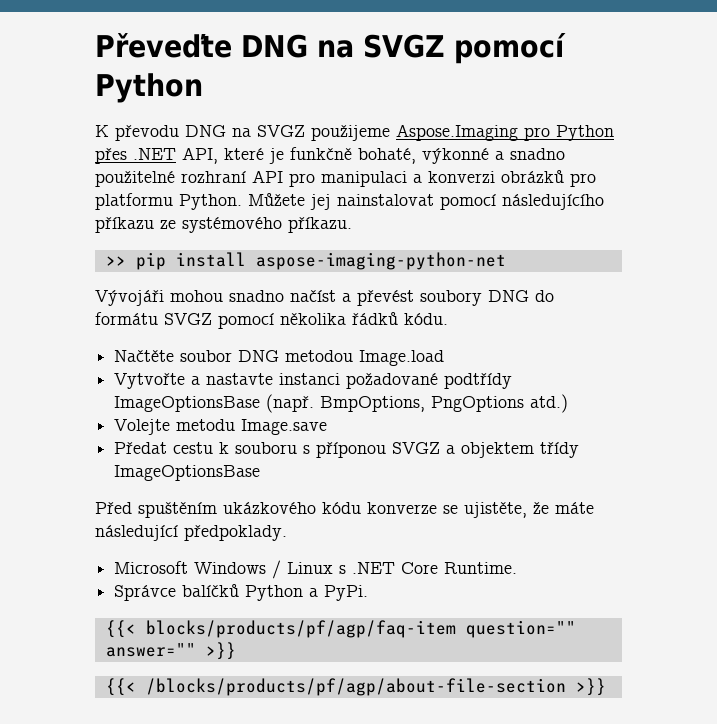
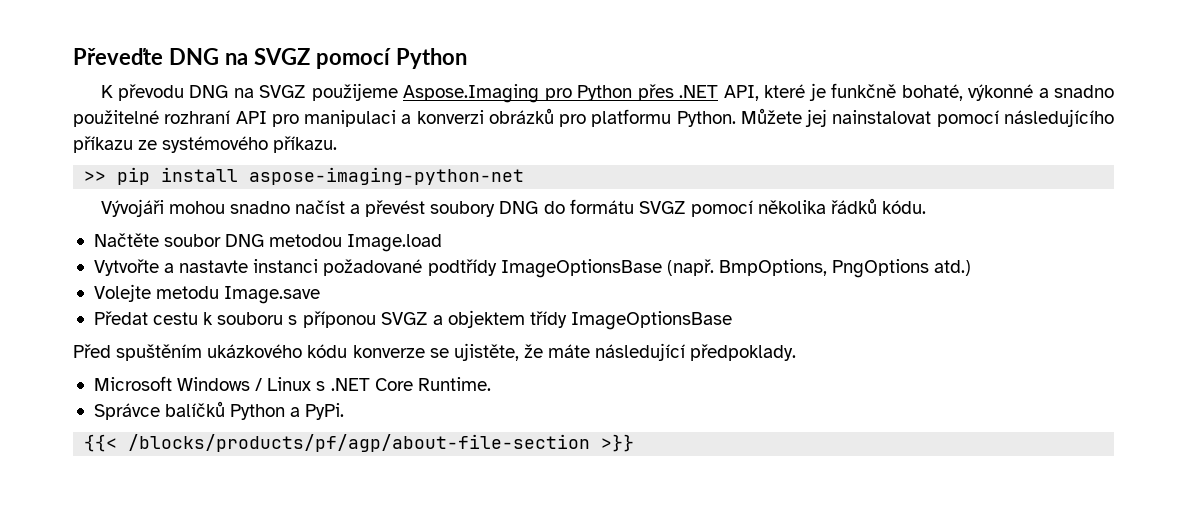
[105,620,576,638] [105,642,236,660] // {{< blocks/products/pf/agp/faq-item question="" answer="" >}} -> (345, 411) none

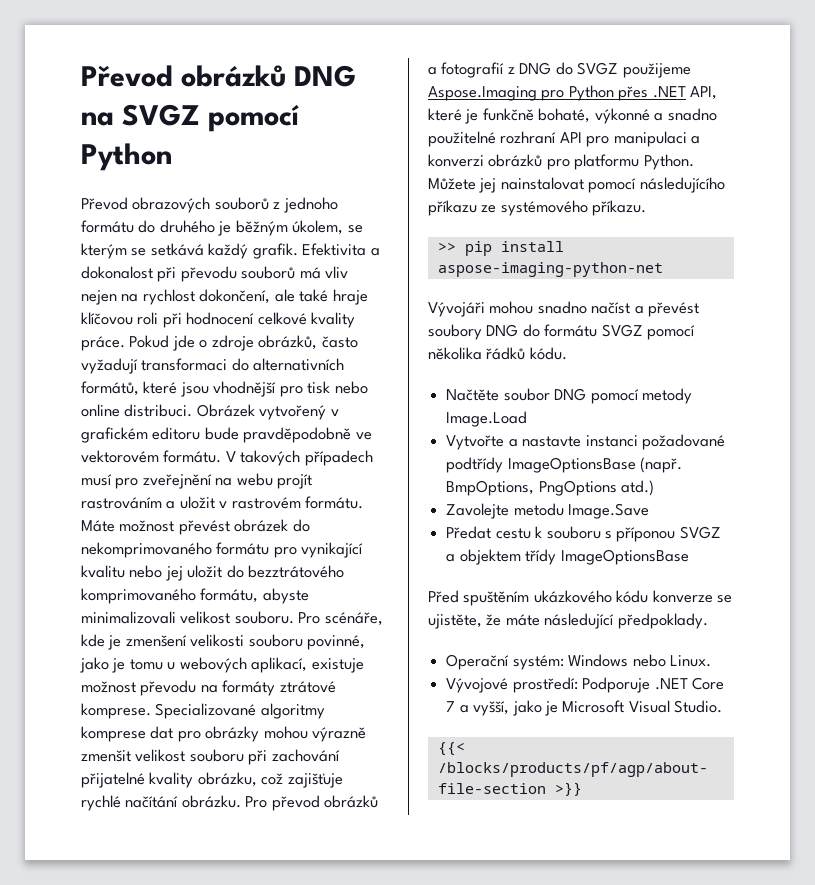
[73,48,163,65] Převeďte -> [81,65,287,87] Převod obrázků
[100,84,254,101] K převodu DNG na -> [81,197,338,213] [81,220,363,236] [81,243,380,259] [81,266,349,282] [81,289,368,305] [81,312,356,328] [81,335,358,351] [81,358,345,374] [81,381,368,397] [81,404,339,420] [81,427,372,443] [81,450,373,466] [81,473,313,489] [81,496,364,509] [81,519,310,535] [81,542,364,558] [81,565,345,581] [81,588,309,604] [81,611,383,626] [81,634,366,650] [80,657,364,673] [81,680,336,696] [81,703,325,719] [81,726,367,742] [81,749,340,765] [81,772,343,788] [81,795,379,811] [428,62,573,78] Převod obrazových souborů z jednoho formátu do druhého je běžným úkolem, se kterým se setkává každý grafik. Efektivita a dokonalost při převodu souborů má vliv nejen na rychlost dokončení, ale také hraje klíčovou roli při hodnocení celkové kvality práce. Pokud jde o zdroje obrázků, často vyžadují transformaci do alternativních formátů, které jsou vhodnější pro tisk nebo online distribuci. Obrázek vytvořený v grafickém editoru bude pravděpodobně ve vektorovém formátu. V takových případech musí pro zveřejnění na webu projít rastrováním a uložit v rastrovém formátu. Máte možnost převést obrázek do nekomprimovaného formátu pro vynikající kvalitu nebo jej uložit do bezztrátového komprimovaného formátu, abyste minimalizovali velikost souboru. Pro scénáře, kde je zmenšení velikosti souboru povinné, jako je tomu u webových aplikací, existuje možnost převodu na formáty ztrátové komprese. Specializované algoritmy komprese dat pro obrázky mohou výrazně zmenšit velikost souboru při zachování přijatelné kvality obrázku, což zajišťuje rychlé načítání obrázku. Pro převod obrázků a fotografií z DNG do
[269,234,443,252] metodou Image.load -> [590,388,692,404] [446,411,528,427] pomocí metody Image.Load
[93,284,321,304] Volejte metodu Image.save -> [446,503,650,519] Zavolejte metodu Image.Save
[93,376,491,391] [93,401,345,420] Microsoft Windows / Linux s .NET Core Runtime. // Správce balíčků Python a PyPi. -> [446,654,711,670] [446,677,724,693] [446,700,723,716] Operační systém: Windows nebo Linux. // Vývojové prostředí: Podporuje .NET Core 7 a vyšší, jako je Microsoft Visual Studio.

